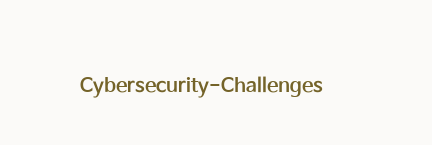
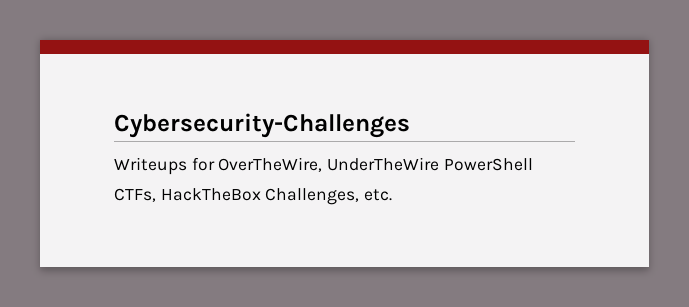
(323, 87) none -> [114,157,533,175] [114,188,393,205] // Writeups for OverTheWire, UnderTheWire PowerShell CTFs, HackTheBox Challenges, etc.

